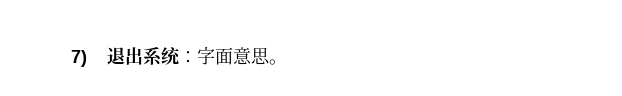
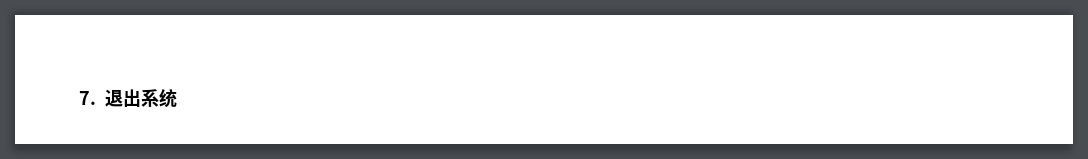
[71,50,87,67] 7) -> [79,91,96,105] 7.
[178,46,287,65] ：字面意思。 -> (177, 98) none

